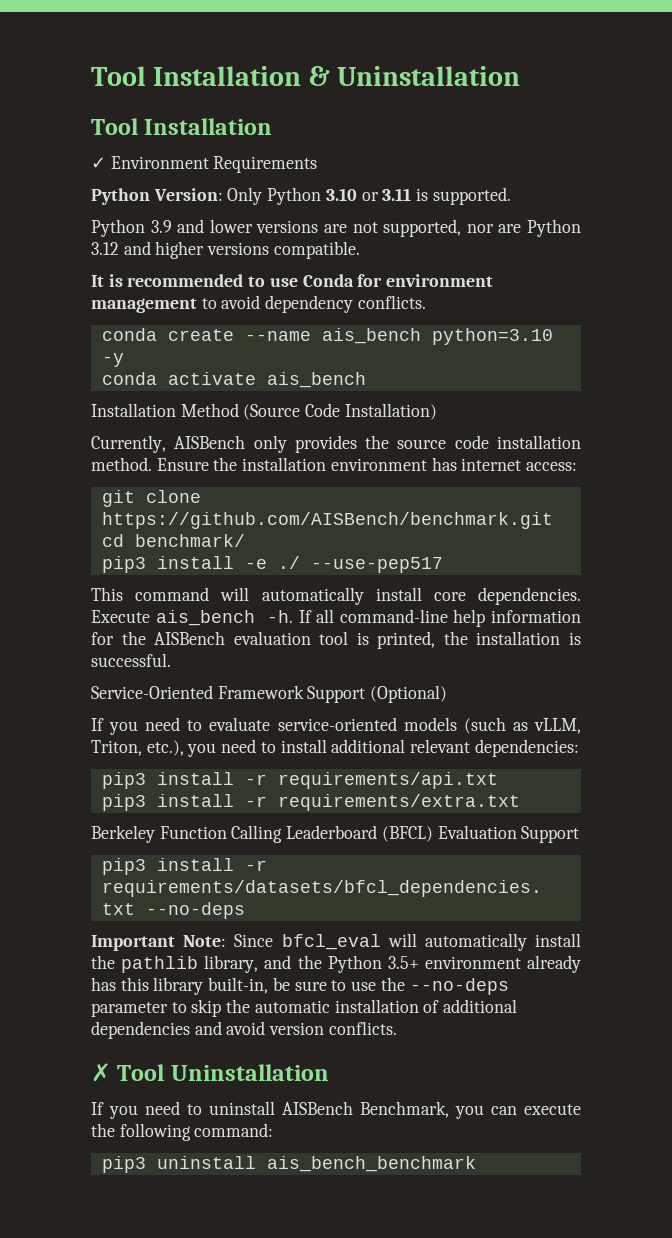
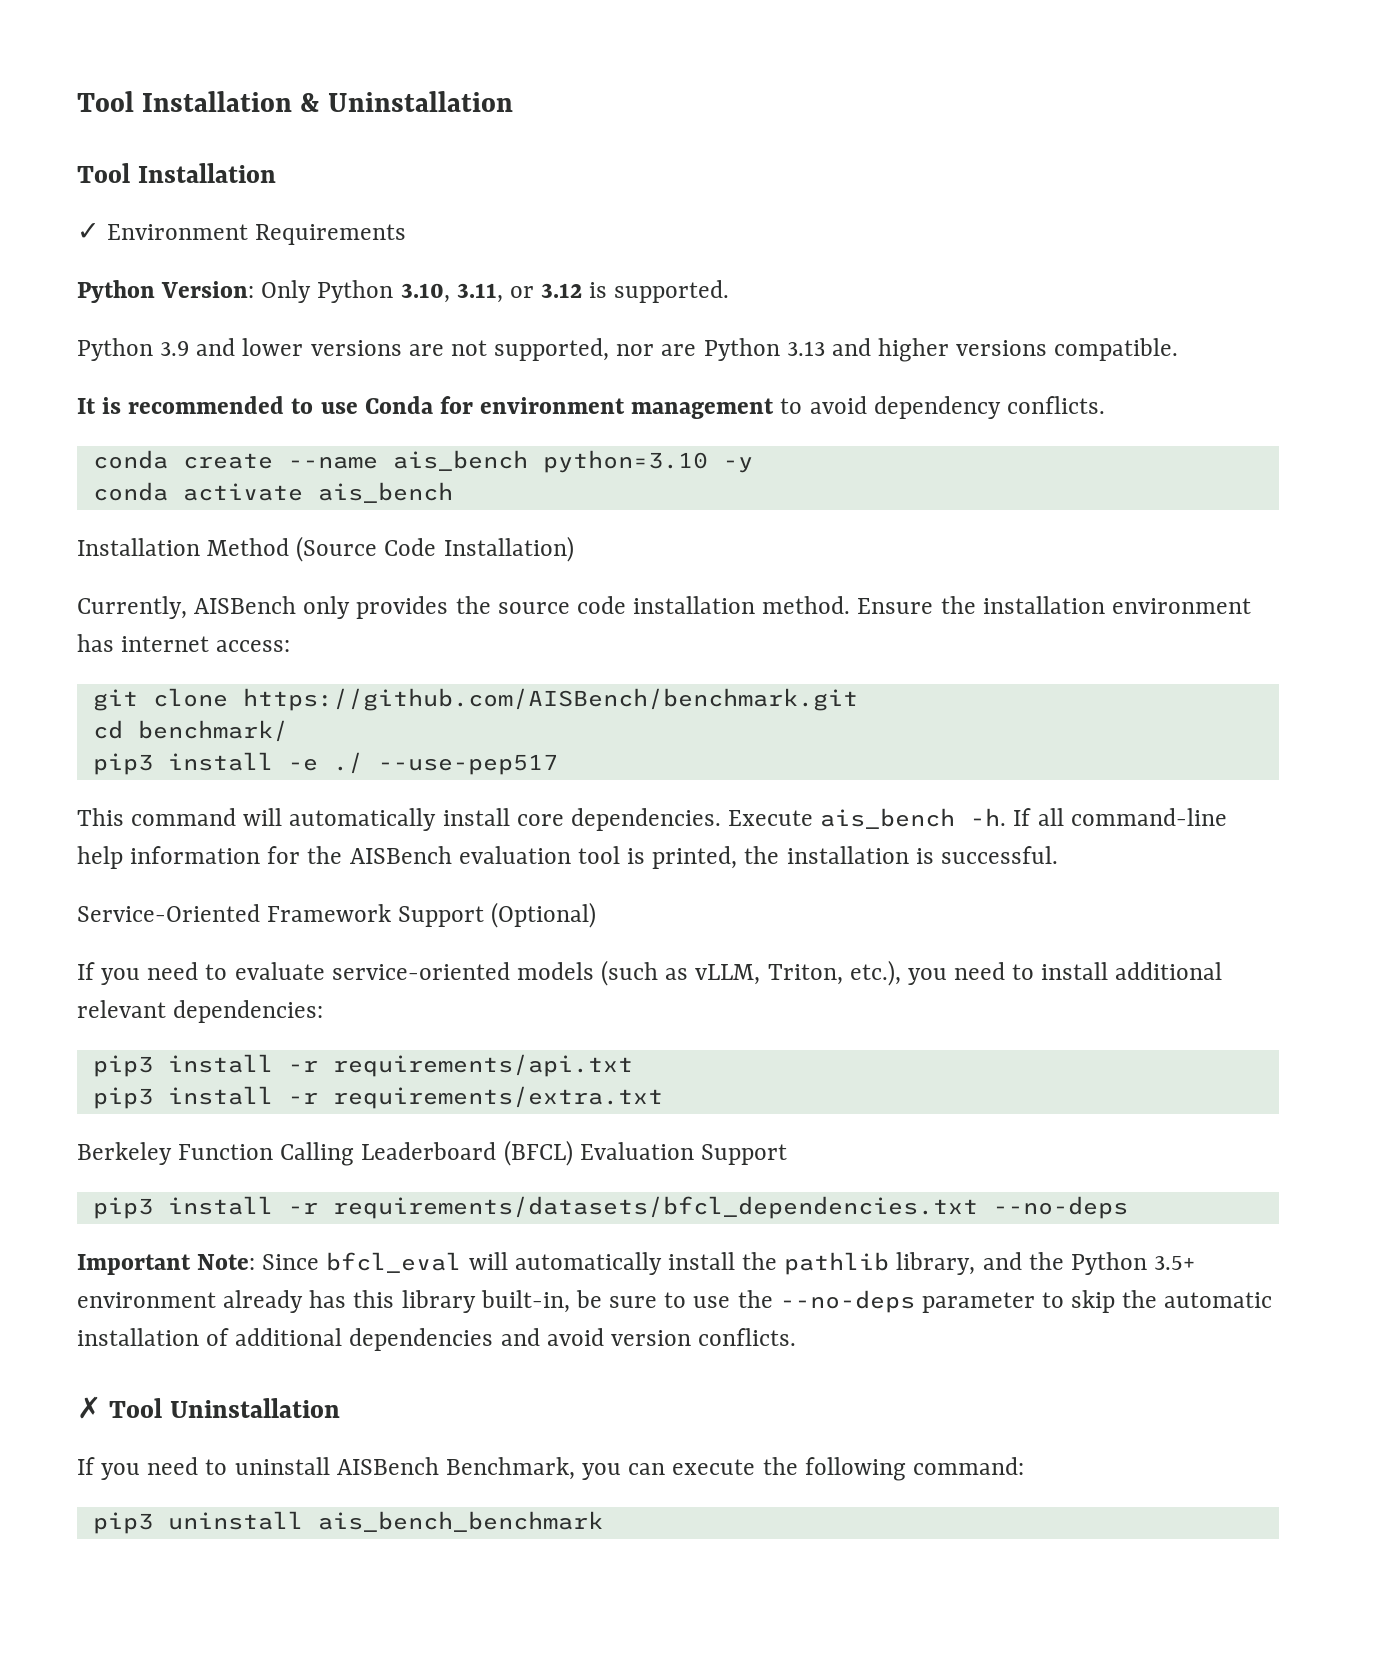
[325,188,412,201] 3.10 or 3.11 -> [400,283,583,303] 3.10, 3.11, or 3.12
[91,242,119,255] 3.12 -> [786,341,825,356] 3.13

